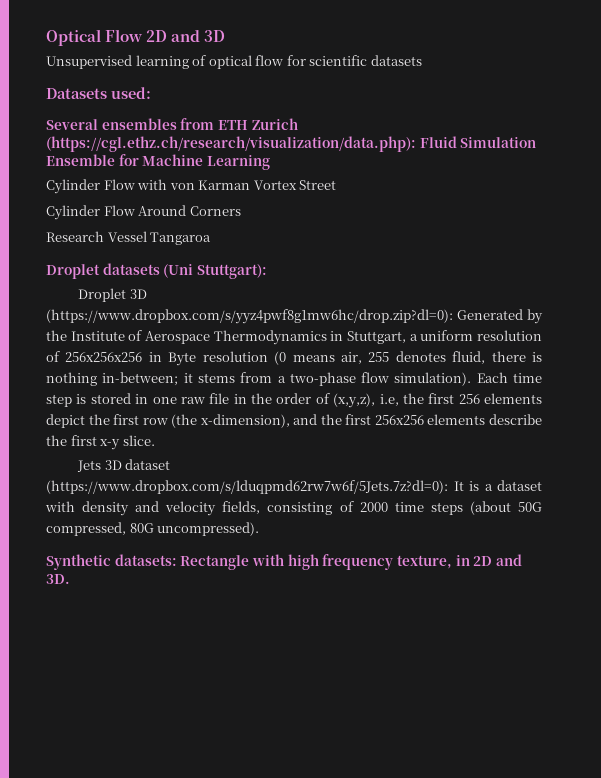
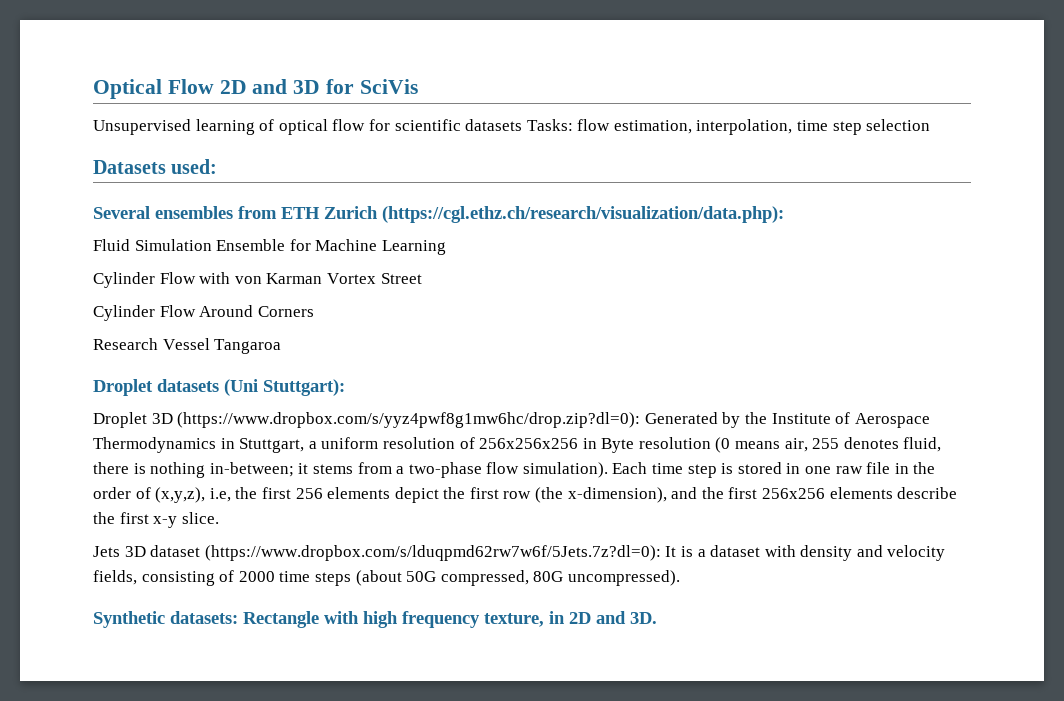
(226, 36) none -> [326,79,418,94] for SciVis
(422, 60) none -> [526,119,931,135] Tasks: flow estimation, interpolation, time step selection
(416, 144) none -> (784, 214) //

